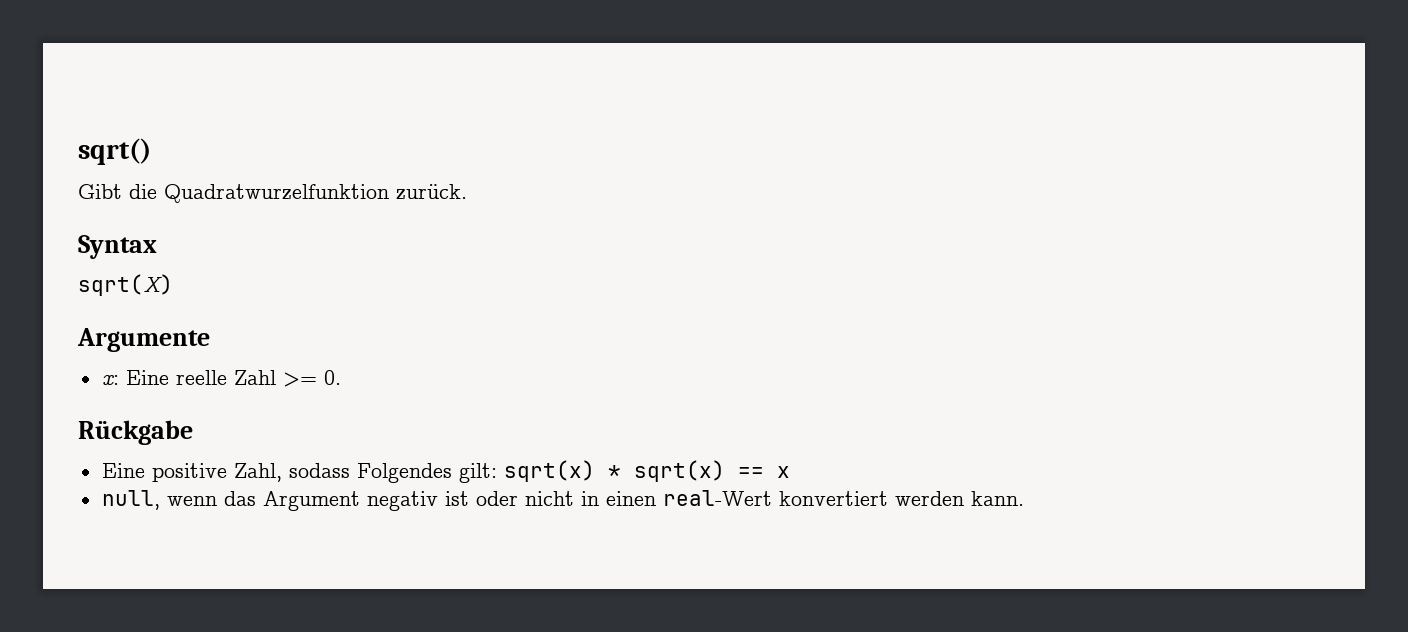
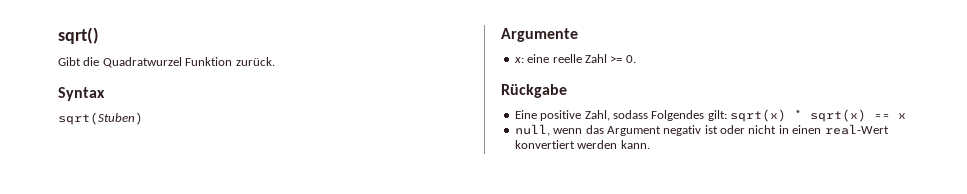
[164,184,389,203] Quadratwurzelfunktion -> [102,57,233,68] Quadratwurzel Funktion
[78,274,173,296] sqrt(X) -> [58,112,143,125] sqrt(Stuben)
[125,370,169,385] Eine -> [527,54,550,63] eine

